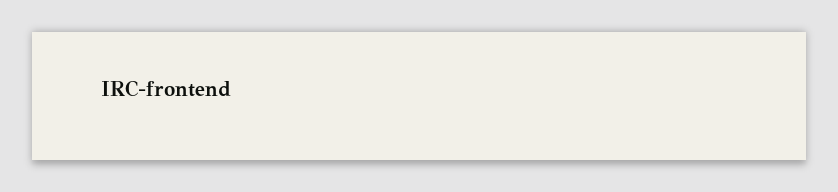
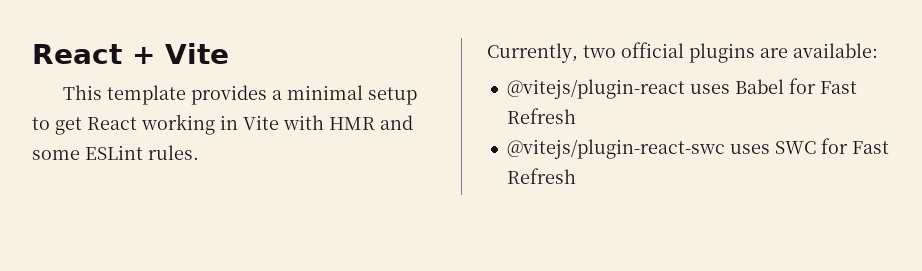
[101,80,231,97] IRC-frontend -> [32,43,229,64] [63,85,418,105] [32,114,413,135] [32,145,199,160] [487,42,878,63] [506,78,857,99] [506,108,576,124] [506,138,889,159] [506,168,576,184] React + Vite // This template provides a minimal setup to get React working in Vite with HMR and some ESLint rules. // Currently, two official plugins are available: // @vitejs/plugin-react uses Babel for Fast Refresh // @vitejs/plugin-react-swc uses SWC for Fast Refresh

